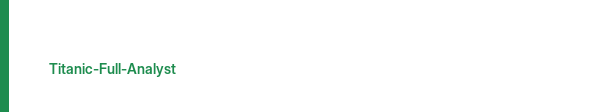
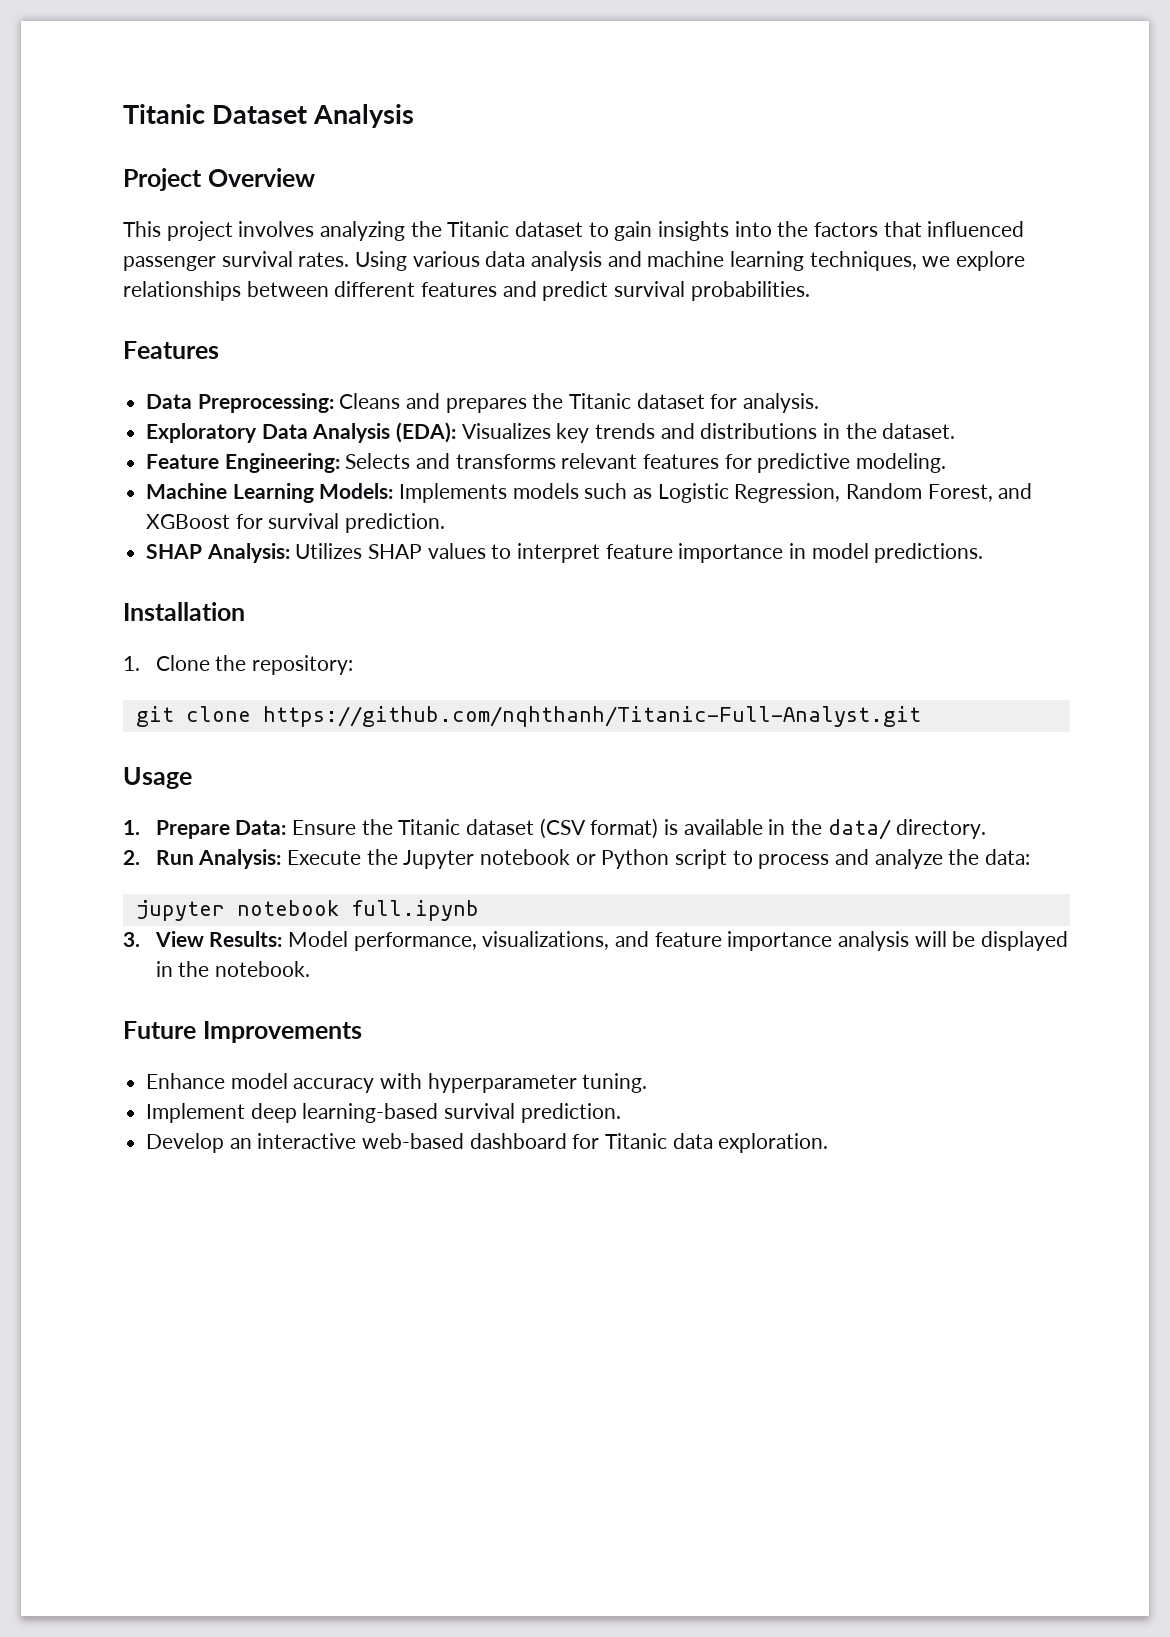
[49,63,176,77] Titanic-Full-Analyst -> [123,104,415,128] [123,168,315,191] [123,221,1025,241] [123,251,1026,271] [123,281,810,301] [123,341,219,359] [146,393,820,413] [146,422,956,443] [146,453,947,473] [146,483,1033,503] [146,513,446,533] [146,543,984,563] [123,602,245,621] [123,655,353,675] [135,706,921,727] [123,767,192,789] [123,818,987,840] [123,849,1030,869] [135,900,479,921] [123,931,1068,951] [155,961,310,977] [123,1021,362,1043] [146,1073,648,1093] [146,1103,621,1123] [146,1133,829,1153] Titanic Dataset Analysis // Project Overview // This project involves analyzing the Titanic dataset to gain insights into the factors that influenced passenger survival rates. Using various data analysis and machine learning techniques, we explore relationships between different features and predict survival probabilities. // Features // Data Preprocessing: Cleans and prepares the Titanic dataset for analysis. // Exploratory Data Analysis (EDA): Visualizes key trends and distributions in the dataset. // Feature Engineering: Selects and transforms relevant features for predictive modeling. // Machine Learning Models: Implements models such as Logistic Regression, Random Forest, and XGBoost for survival prediction. // SHAP Analysis: Utilizes SHAP values to interpret feature importance in model predictions. // Installation // 1. Clone the repository: // git clone https://github.com/nqhthanh/Titanic-Full-Analyst.git // Usage // 1. Prepare Data: Ensure the Titanic dataset (CSV format) is available in the data/ directory. // 2. Run Analysis: Execute the Jupyter notebook or Python script to process and analyze the data: // jupyter notebook full.ipynb // 3. View Results: Model performance, visualizations, and feature importance analysis will be displayed in the notebook. // Future Improvements // Enhance model accuracy with hyperparameter tuning. // Implement deep learning-based survival prediction. // Develop an interactive web-based dashboard for Titanic data exploration.

